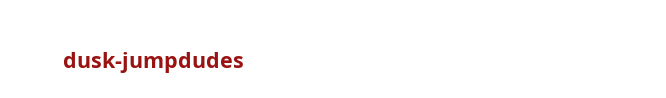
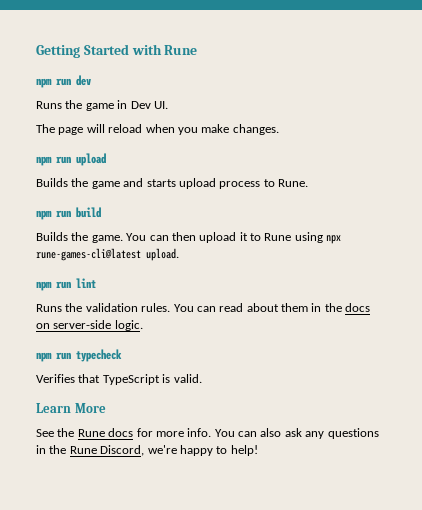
[63,52,244,73] dusk-jumpdudes -> [36,44,198,58] [36,75,91,88] [36,100,168,111] [36,124,279,135] [36,153,106,166] [36,178,308,189] [36,207,101,220] [36,232,342,244] [36,248,179,261] [36,278,96,291] [36,303,371,312] [36,320,143,331] [36,349,122,362] [36,374,202,385] [36,403,106,413] [36,428,379,439] [36,445,258,456] Getting Started with Rune // npm run dev // Runs the game in Dev UI. // The page will reload when you make changes. // npm run upload // Builds the game and starts upload process to Rune. // npm run build // Builds the game. You can then upload it to Rune using npx rune-games-cli@latest upload. // npm run lint // Runs the validation rules. You can read about them in the docs on server-side logic. // npm run typecheck // Verifies that TypeScript is valid. // Learn More // See the Rune docs for more info. You can also ask any questions in the Rune Discord, we're happy to help!

